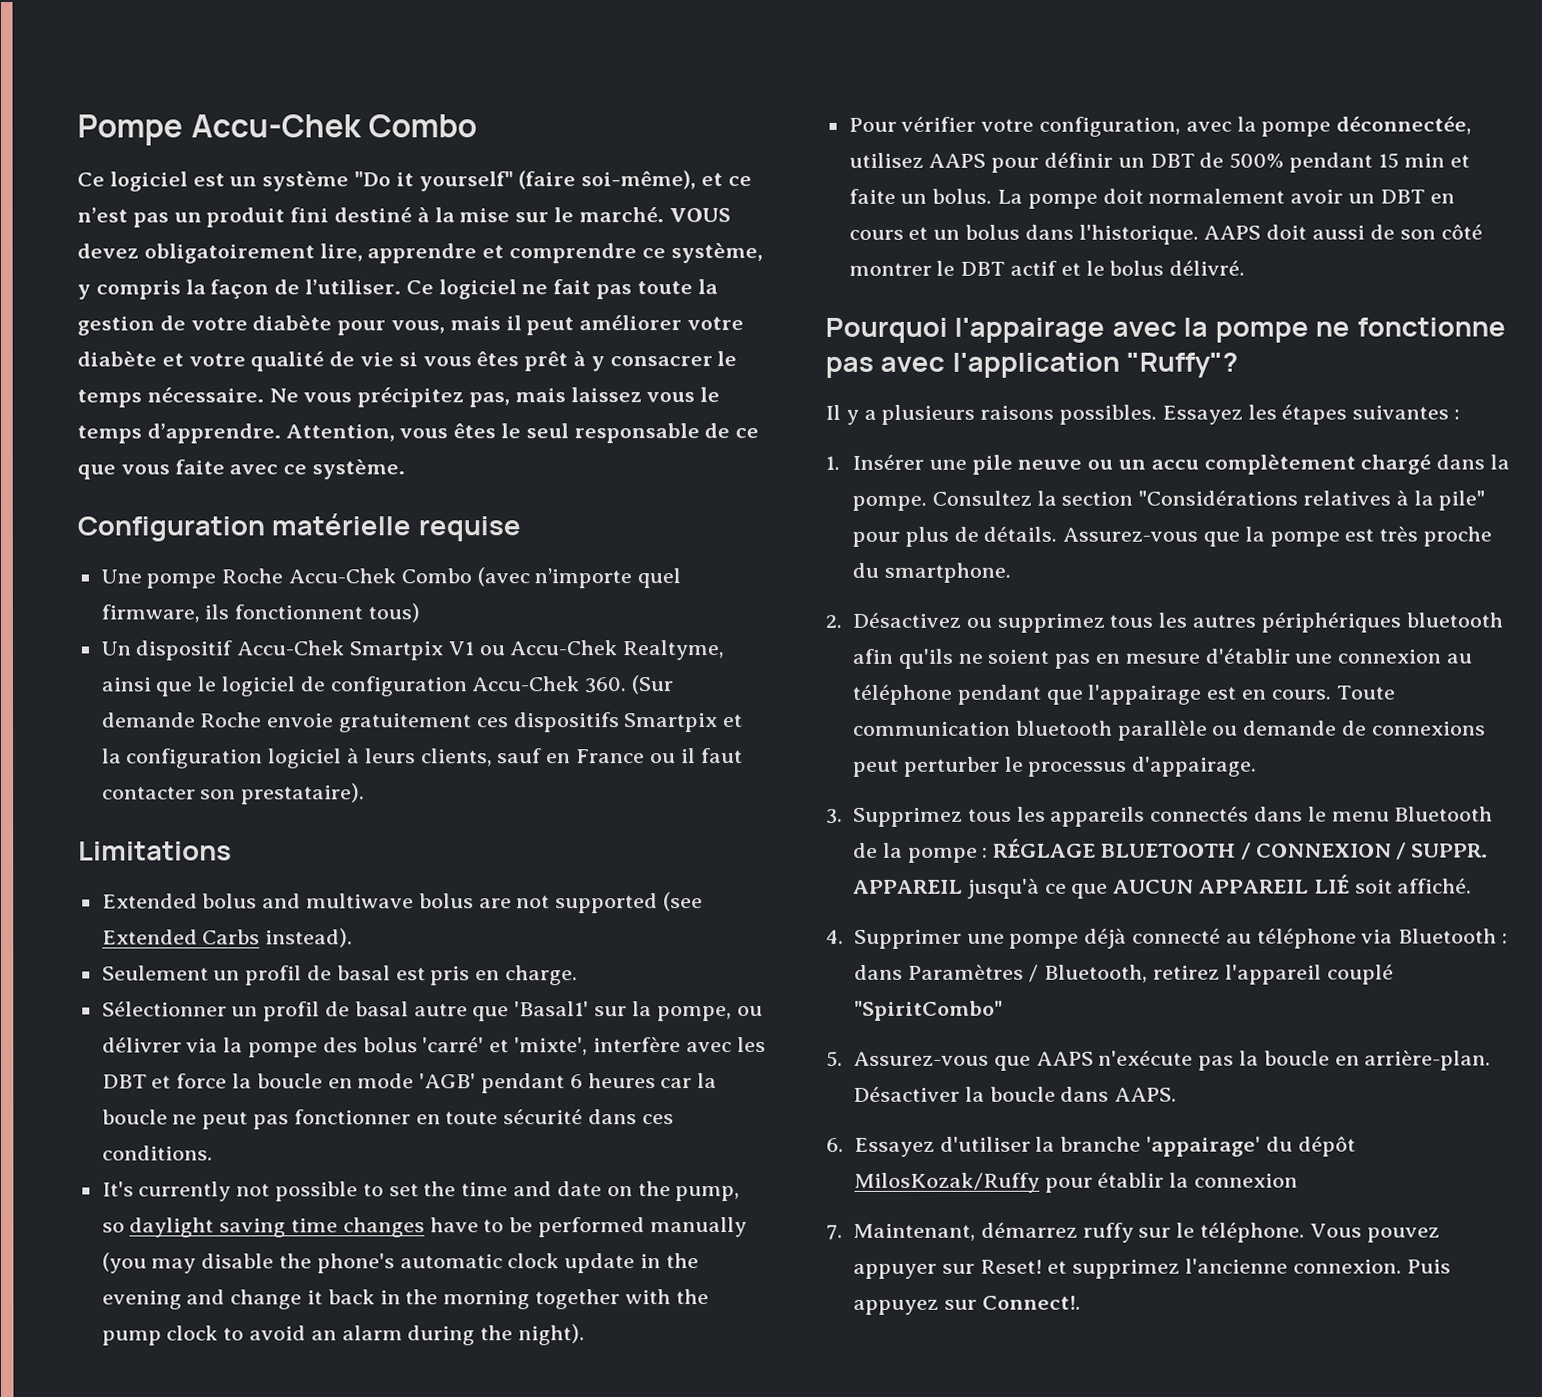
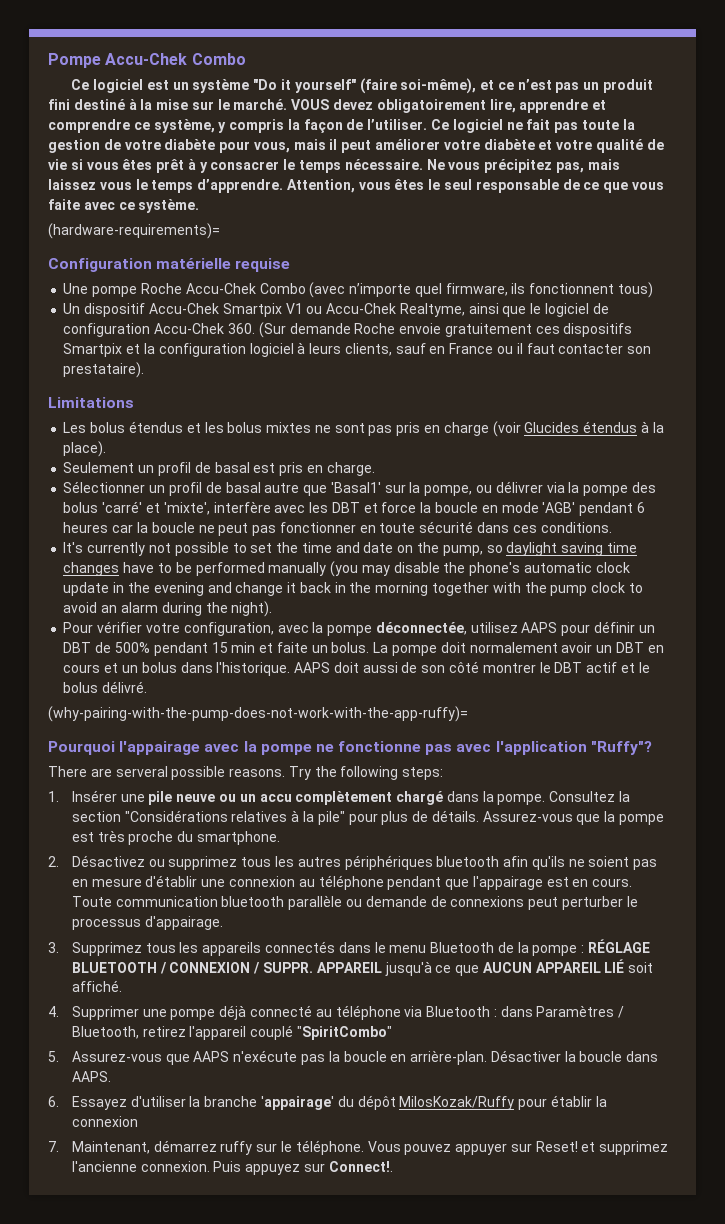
(406, 469) none -> [48,223,220,239] // (hardware-requirements)=
[101,892,704,914] [101,928,354,948] Extended bolus and multiwave bolus are not supported (see Extended Carbs instead). -> [63,421,664,437] [63,441,107,457] Les bolus étendus et les bolus mixtes ne sont pas pris en charge (voir Glucides étendus à la place).
(1246, 268) none -> [48,706,468,722] // (why-pairing-with-the-pump-does-not-work-with-the-app-ruffy)=
[825,404,1461,425] Il y a plusieurs raisons possibles. Essayez les étapes suivantes : -> [48,766,444,780] There are serveral possible reasons. Try the following steps:

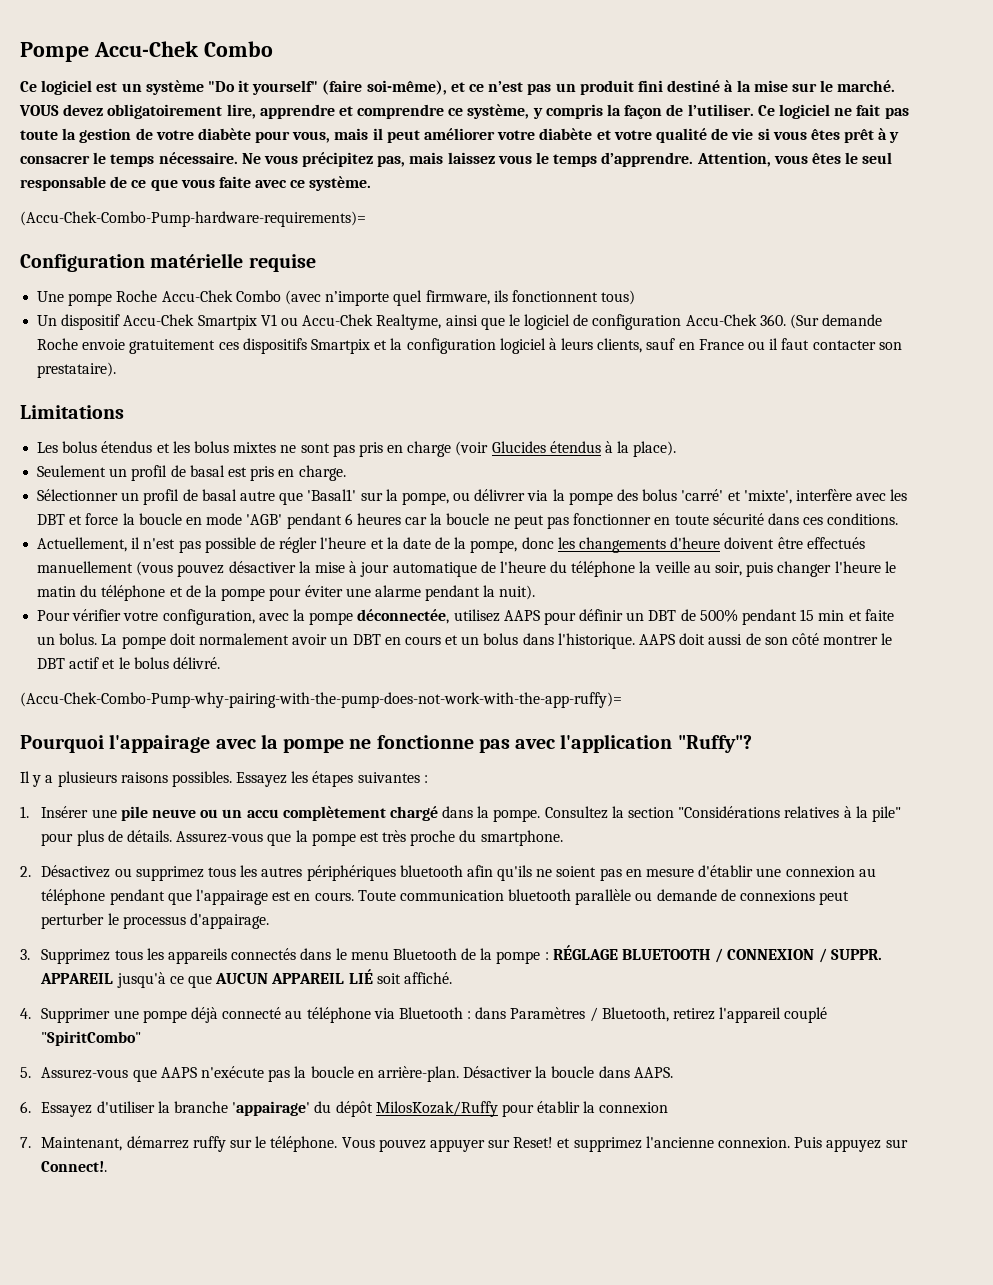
[48,223,220,239] (hardware-requirements)= -> [20,211,366,227] (Accu-Chek-Combo-Pump-hardware-requirements)=
[63,542,637,556] [63,561,630,577] [63,582,643,596] [63,601,273,617] It's currently not possible to set the time and date on the pump, so daylight saving time changes have to be performed manually (you may disable the phone's automatic clock update in the evening and change it back in the morning together with the pump clock to avoid an alarm during the night). -> [37,537,865,553] [37,561,896,577] [37,585,536,601] Actuellement, il n'est pas possible de régler l'heure et la date de la pompe, donc les changements d'heure doivent être effectués manuellement (vous pouvez désactiver la mise à jour automatique de l'heure du téléphone la veille au soir, puis changer l'heure le matin du téléphone et de la pompe pour éviter une alarme pendant la nuit).
[48,706,468,722] (why-pairing-with-the-pump-does-not-work-with-the-app-ruffy)= -> [20,692,622,708] (Accu-Chek-Combo-Pump-why-pairing-with-the-pump-does-not-work-with-the-app-ruffy)=
[48,766,444,780] There are serveral possible reasons. Try the following steps: -> [20,771,428,787] Il y a plusieurs raisons possibles. Essayez les étapes suivantes :

